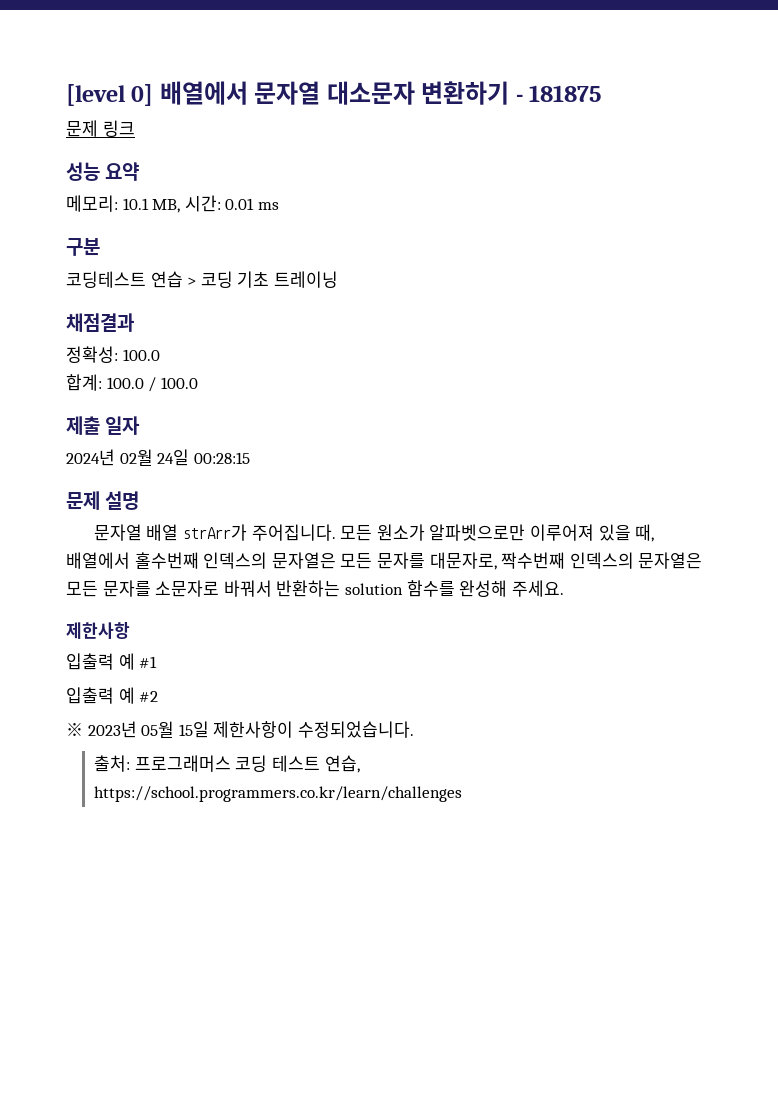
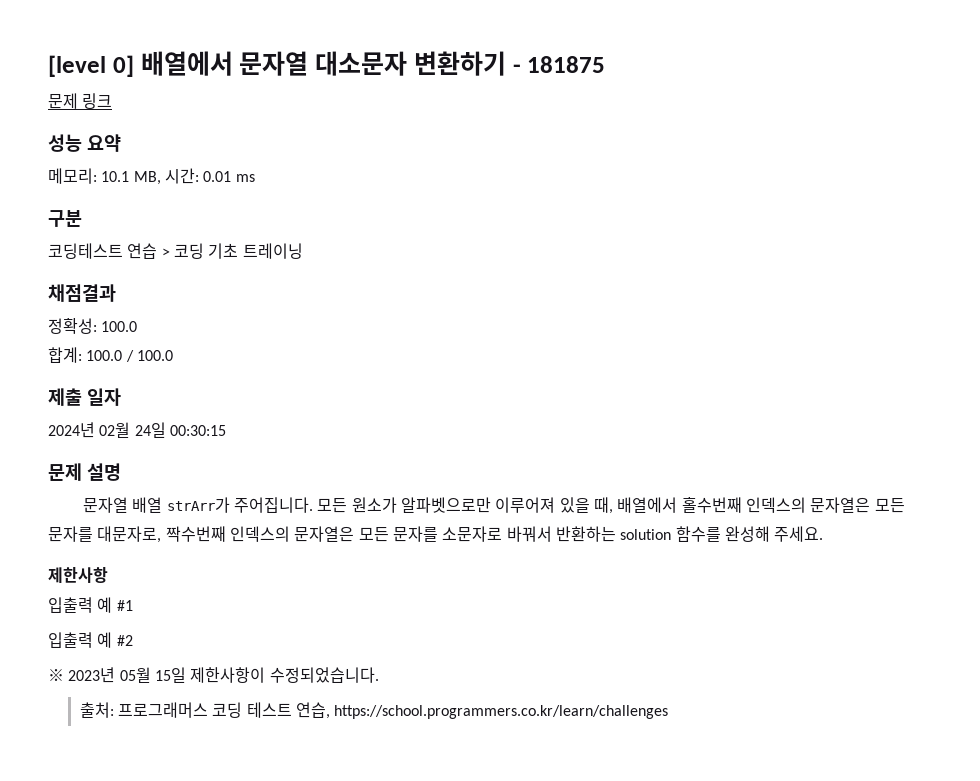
[193,452,250,464] 00:28:15 -> [169,425,226,436] 00:30:15

